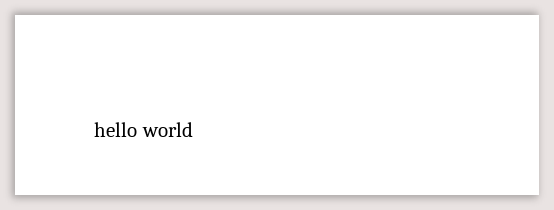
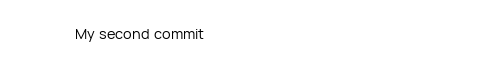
[94,122,193,137] hello world -> [75,29,204,42] My second commit

